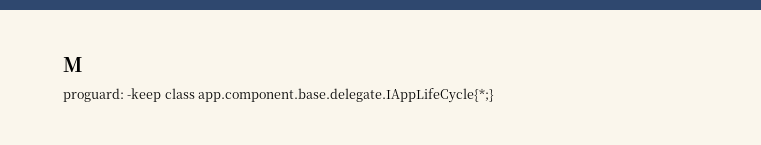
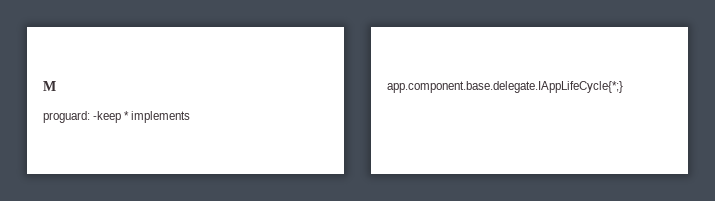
[164,88,195,99] class -> [124,111,191,123] * implements

